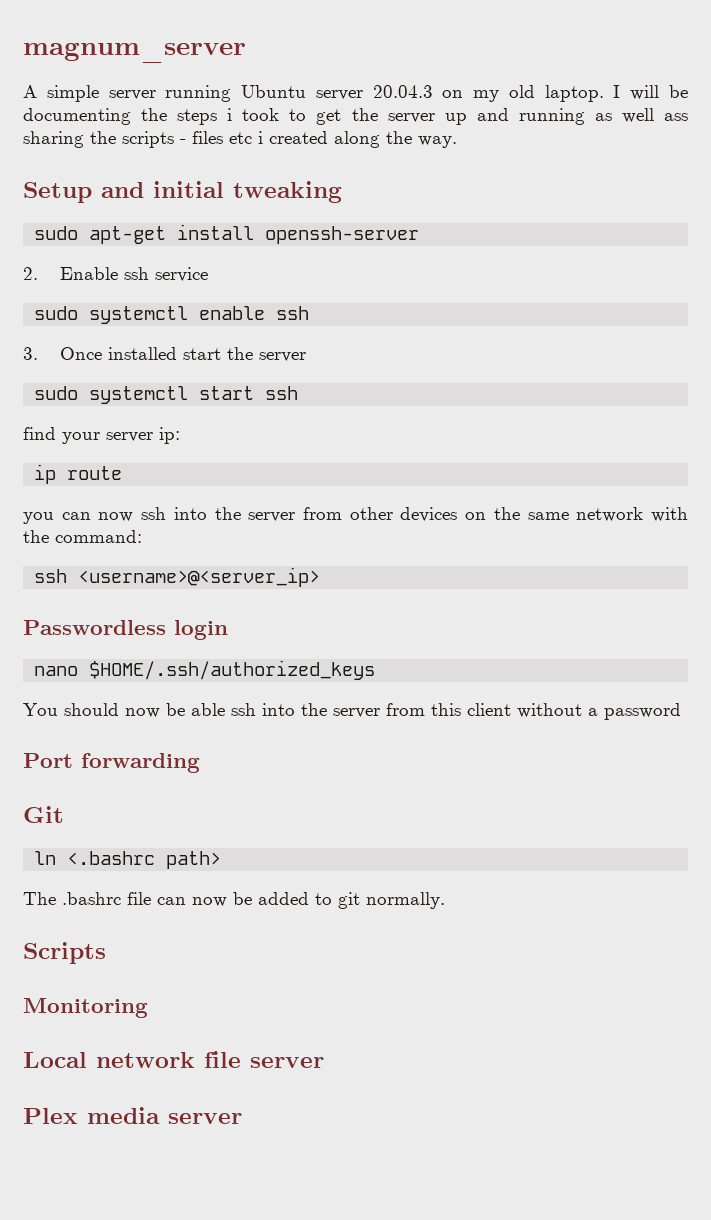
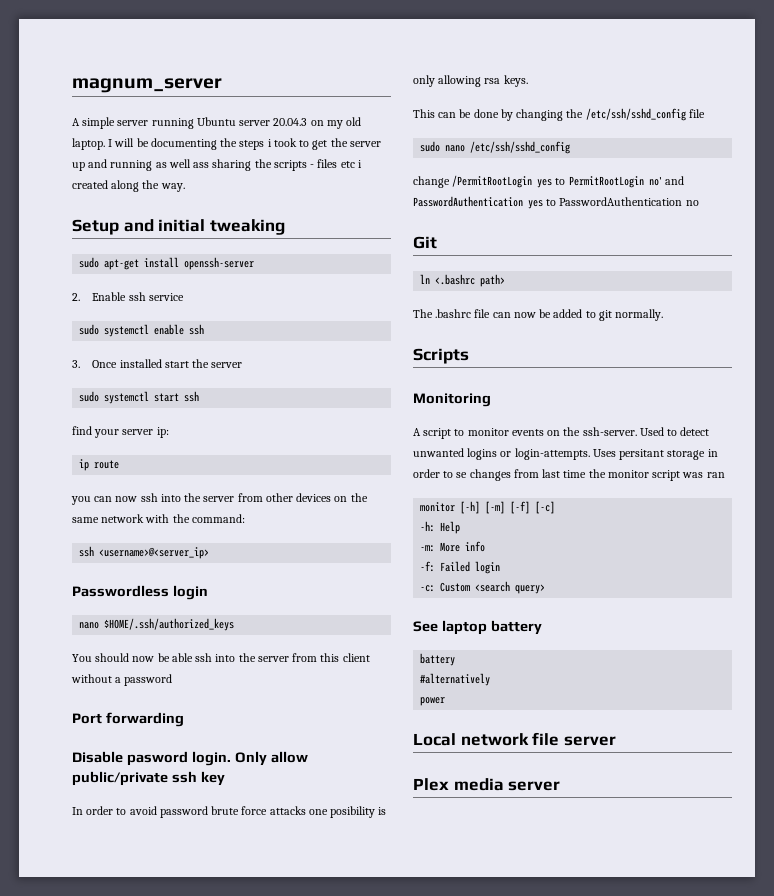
(200, 763) none -> [72,751,308,766] [72,771,225,786] [72,806,387,818] [413,75,528,87] [413,108,705,121] [420,141,571,154] [413,175,684,188] [413,196,699,209] // Disable pasword login. Only allow public/private ssh key // In order to avoid password brute force attacks one posibility is only allowing rsa keys. // This can be done by changing the /etc/ssh/sshd_config file // sudo nano /etc/ssh/sshd_config // change /PermitRootLogin yes to PermitRootLogin no' and PasswordAuthentication yes to PasswordAuthentication no
(148, 1008) none -> [413,427,710,439] [413,448,718,460] [413,469,725,481] [420,501,556,514] [420,521,461,534] [420,541,486,552] [420,561,501,574] [420,581,546,594] [413,620,542,635] [420,653,456,666] [420,673,491,686] [420,697,446,706] // A script to monitor events on the ssh-server. Used to detect unwanted logins or login-attempts. Uses persitant storage in order to se changes from last time the monitor script was ran // monitor [-h] [-m] [-f] [-c] // -h: Help // -m: More info // -f: Failed login // -c: Custom <search query> // See laptop battery // battery // #alternatively // power

